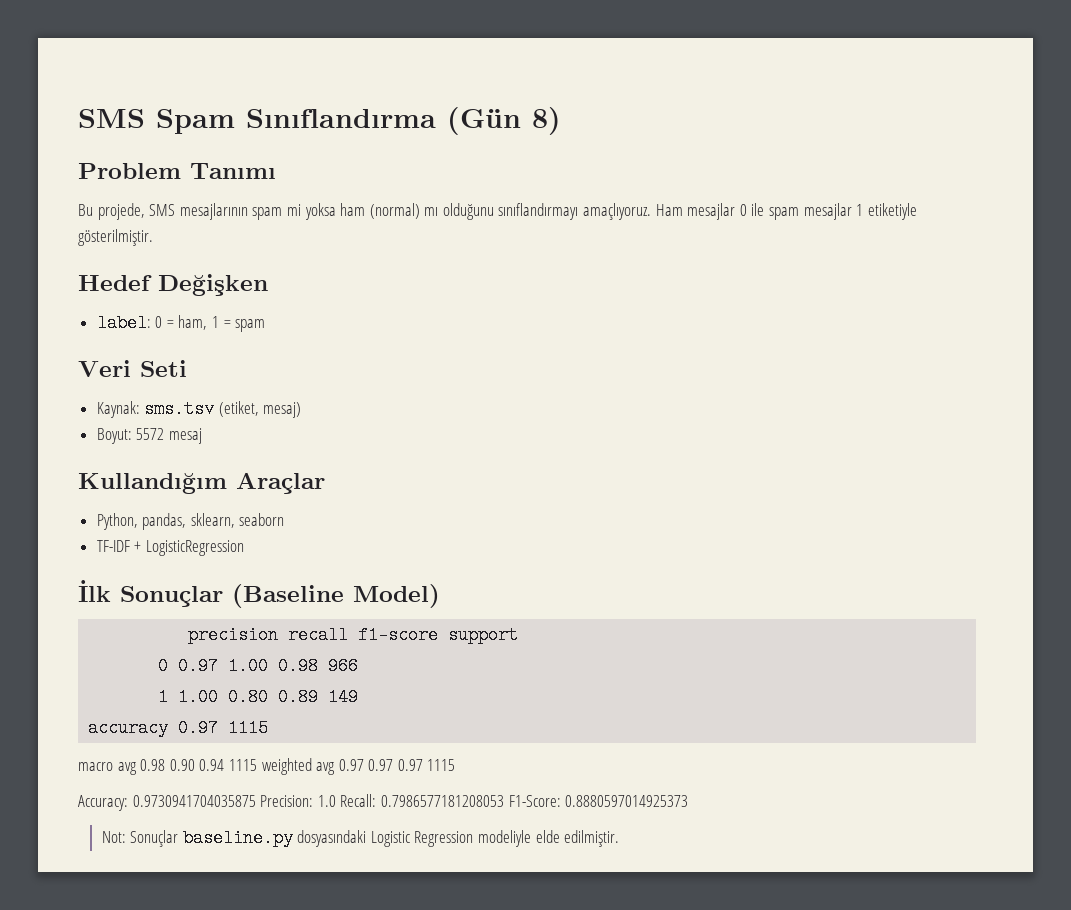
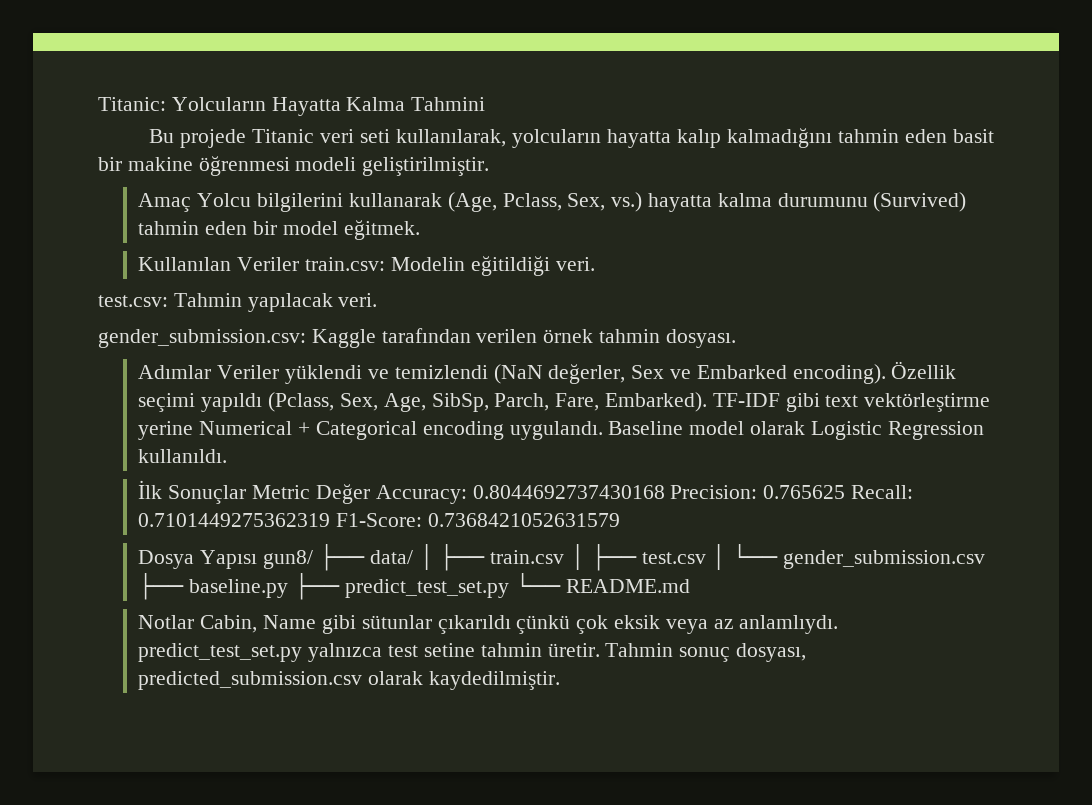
[78,107,561,135] [78,163,276,179] [78,203,917,220] [78,229,153,246] [78,274,268,296] [96,314,266,332] [78,360,187,377] [96,400,302,418] [96,428,202,444] [78,472,325,494] [96,513,285,530] [96,540,244,556] [78,580,440,608] [188,626,519,644] [158,657,359,675] [158,688,359,706] [88,719,269,737] [78,758,456,775] [78,794,689,811] [101,829,620,847] SMS Spam Sınıflandırma (Gün 8) // Problem Tanımı // Bu projede, SMS mesajlarının spam mi yoksa ham (normal) mı olduğunu sınıflandırmayı amaçlıyoruz. Ham mesajlar 0 ile spam mesajlar 1 etiketiyle gösterilmiştir. // Hedef Değişken // label: 0 = ham, 1 = spam // Veri Seti // Kaynak: sms.tsv (etiket, mesaj) // Boyut: 5572 mesaj // Kullandığım Araçlar // Python, pandas, sklearn, seaborn // TF-IDF + LogisticRegression // İlk Sonuçlar (Baseline Model) // precision recall f1-score support // 0 0.97 1.00 0.98 966 // 1 1.00 0.80 0.89 149 // accuracy 0.97 1115 // macro avg 0.98 0.90 0.94 1115 weighted avg 0.97 0.97 0.97 1115 // Accuracy: 0.9730941704035875 Precision: 1.0 Recall: 0.7986577181208053 F1-Score: 0.8880597014925373 // Not: Sonuçlar baseline.py dosyasındaki Logistic Regression modeliyle elde edilmiştir. -> [98,97,486,116] [149,128,994,148] [98,156,490,176] [138,192,967,212] [138,220,420,240] [138,256,595,276] [98,293,378,312] [98,328,736,348] [138,361,957,384] [138,392,991,412] [138,421,984,440] [138,449,228,463] [138,480,913,504] [138,513,621,527] [138,544,985,571] [138,573,690,600] [138,615,839,634] [138,643,806,662] [138,671,561,690] Titanic: Yolcuların Hayatta Kalma Tahmini // Bu projede Titanic veri seti kullanılarak, yolcuların hayatta kalıp kalmadığını tahmin eden basit bir makine öğrenmesi modeli geliştirilmiştir. // Amaç Yolcu bilgilerini kullanarak (Age, Pclass, Sex, vs.) hayatta kalma durumunu (Survived) tahmin eden bir model eğitmek. // Kullanılan Veriler train.csv: Modelin eğitildiği veri. // test.csv: Tahmin yapılacak veri. // gender_submission.csv: Kaggle tarafından verilen örnek tahmin dosyası. // Adımlar Veriler yüklendi ve temizlendi (NaN değerler, Sex ve Embarked encoding). Özellik seçimi yapıldı (Pclass, Sex, Age, SibSp, Parch, Fare, Embarked). TF-IDF gibi text vektörleştirme yerine Numerical + Categorical encoding uygulandı. Baseline model olarak Logistic Regression kullanıldı. // İlk Sonuçlar Metric Değer Accuracy: 0.8044692737430168 Precision: 0.765625 Recall: 0.7101449275362319 F1-Score: 0.7368421052631579 // Dosya Yapısı gun8/ ├── data/ │ ├── train.csv │ ├── test.csv │ └── gender_submission.csv ├── baseline.py ├── predict_test_set.py └── README.md // Notlar Cabin, Name gibi sütunlar çıkarıldı çünkü çok eksik veya az anlamlıydı. predict_test_set.py yalnızca test setine tahmin üretir. Tahmin sonuç dosyası, predicted_submission.csv olarak kaydedilmiştir.

